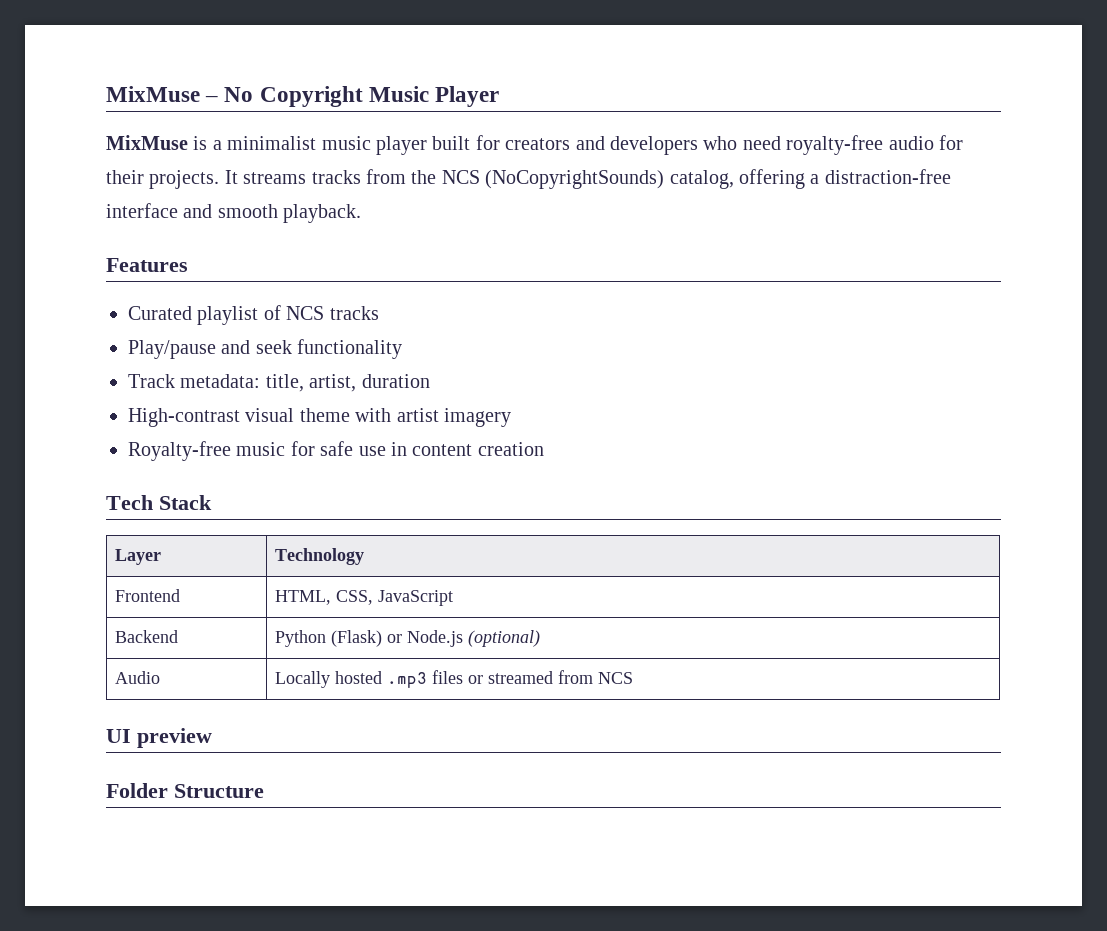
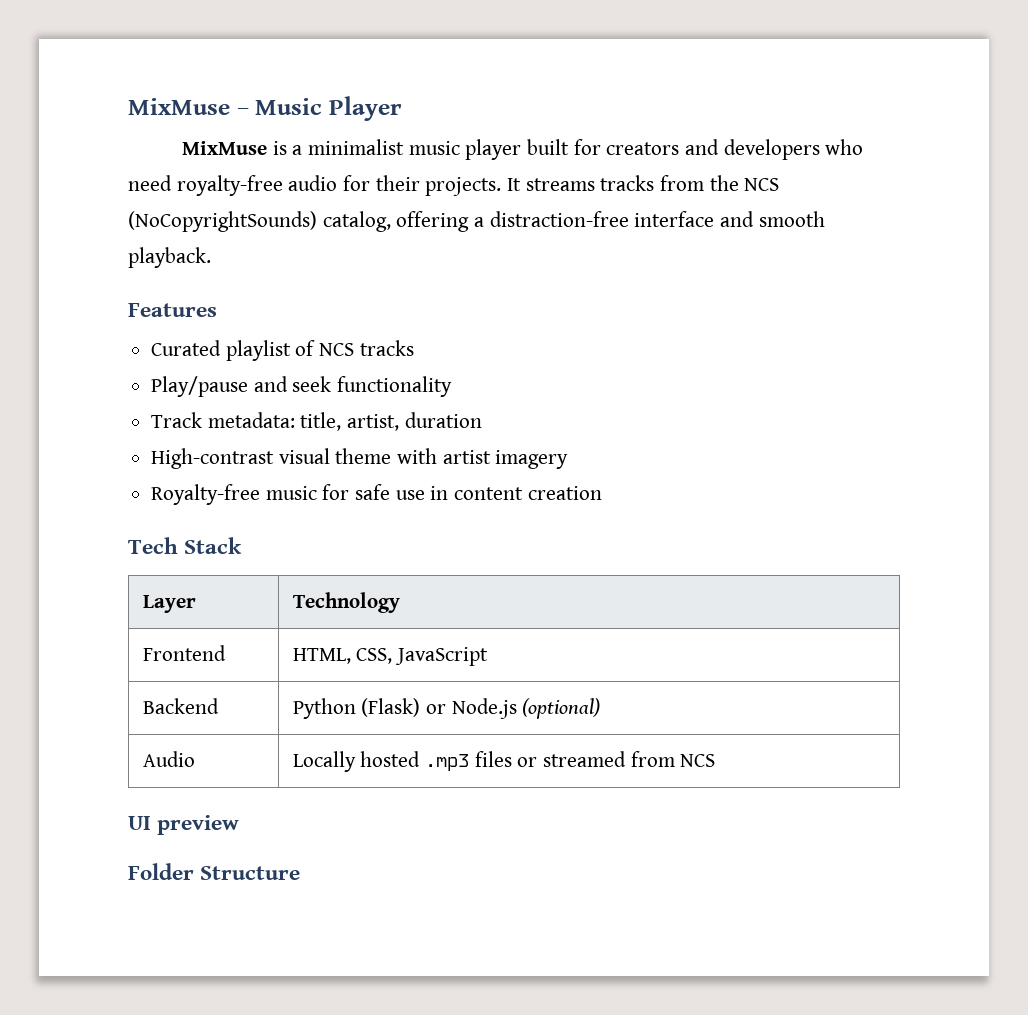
[224,86,363,107] No Copyright -> (249, 111) none

